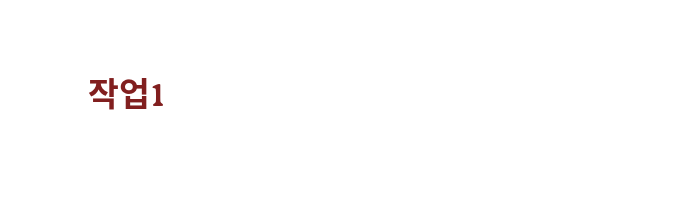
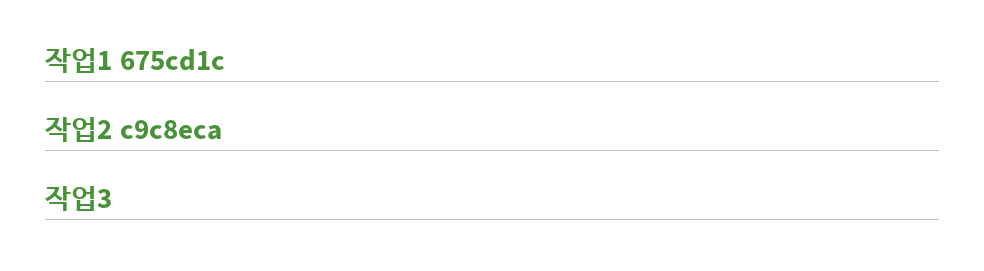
(165, 94) none -> [119,49,225,71] [45,117,222,143] [45,186,112,212] 675cd1c // 작업2 c9c8eca // 작업3

